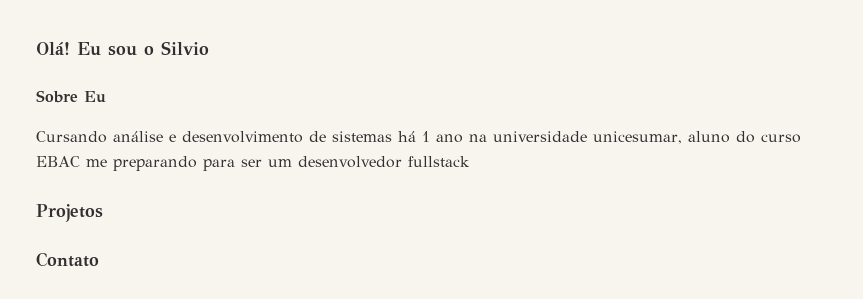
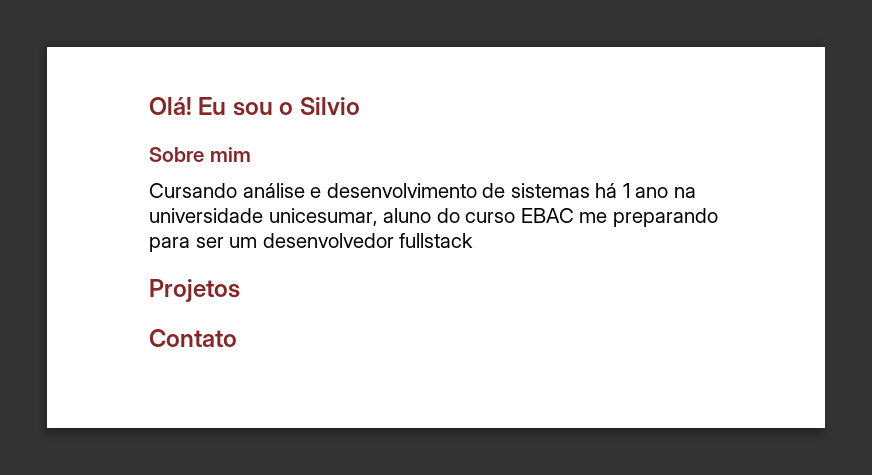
[84,91,106,103] Eu -> [209,147,251,162] mim

